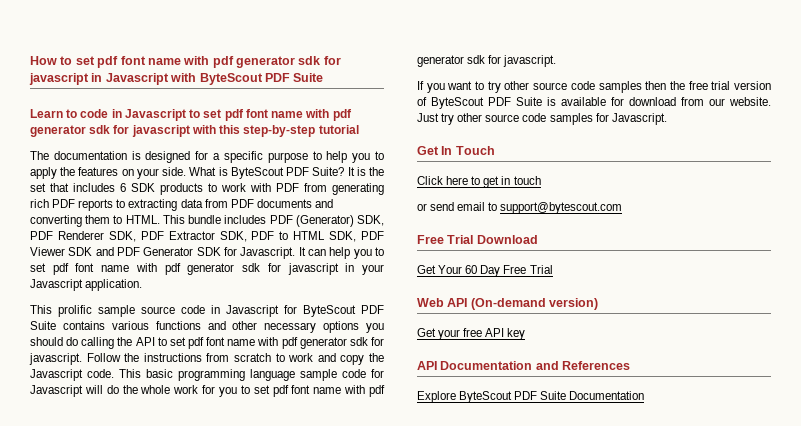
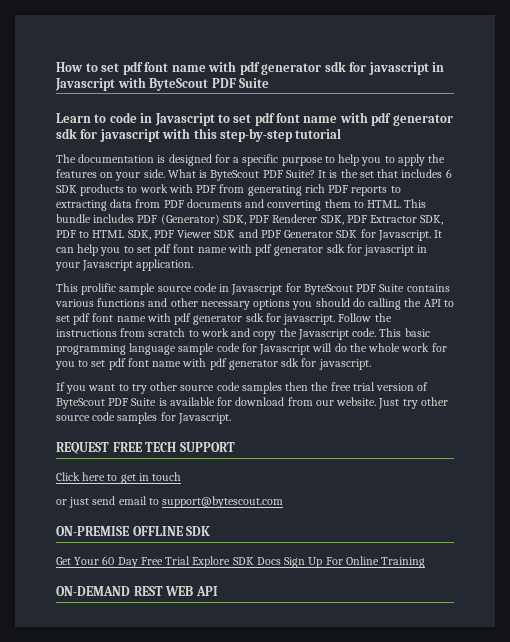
[417,146,495,155] Get In Touch -> [56,442,235,454] REQUEST FREE TECH SUPPORT
(427, 207) none -> [69,497,90,508] just
[417,235,538,244] Free Trial Download -> [56,526,211,536] ON-PREMISE OFFLINE SDK
[417,298,599,310] [417,328,526,340] [417,361,631,370] [417,391,645,403] // Web API (On-demand version) // Get your free API key // API Documentation and References // Explore ByteScout PDF Suite Documentation -> [192,556,426,568] [56,586,218,596] Explore SDK Docs Sign Up For Online Training // ON-DEMAND REST WEB API

